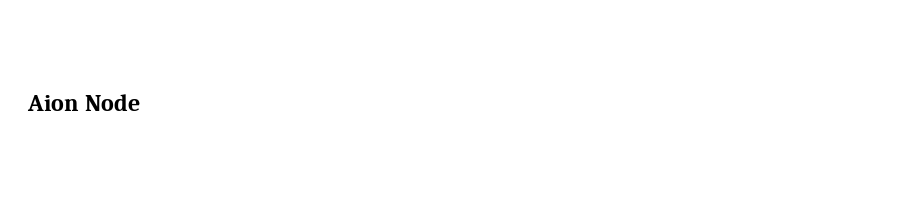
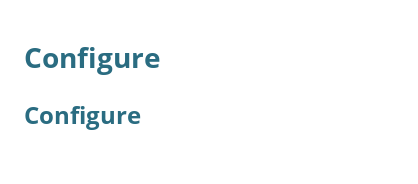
[27,94,141,111] Aion Node -> [24,47,161,75] [24,106,141,130] Configure // Configure

